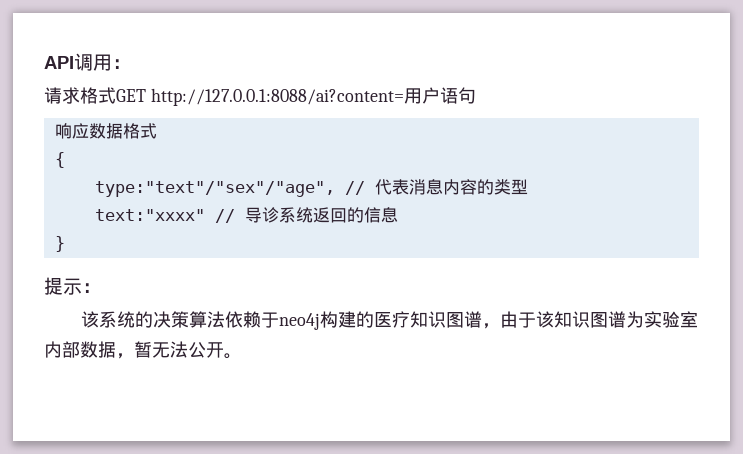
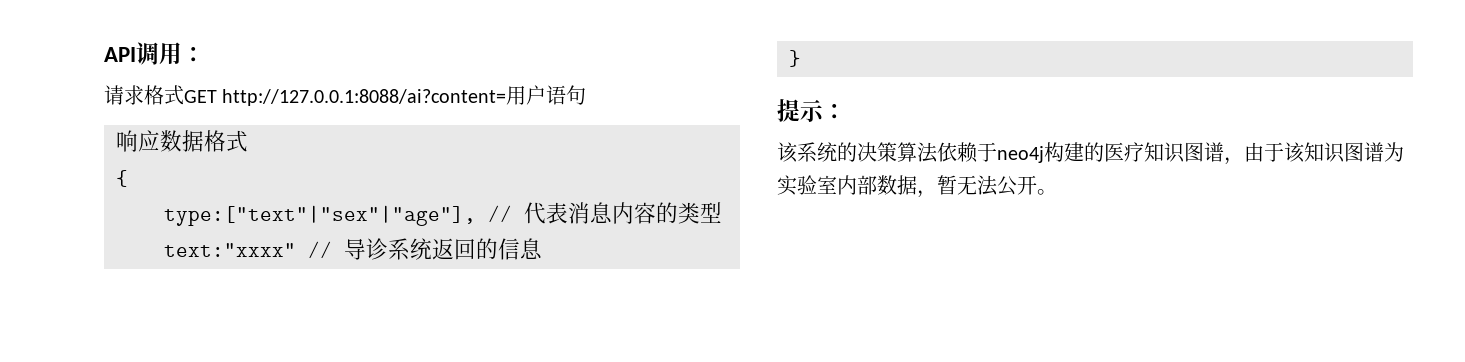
[94,181,335,197] type:"text"/"sex"/"age", -> [164,205,476,226] type:["text"|"sex"|"age"],

